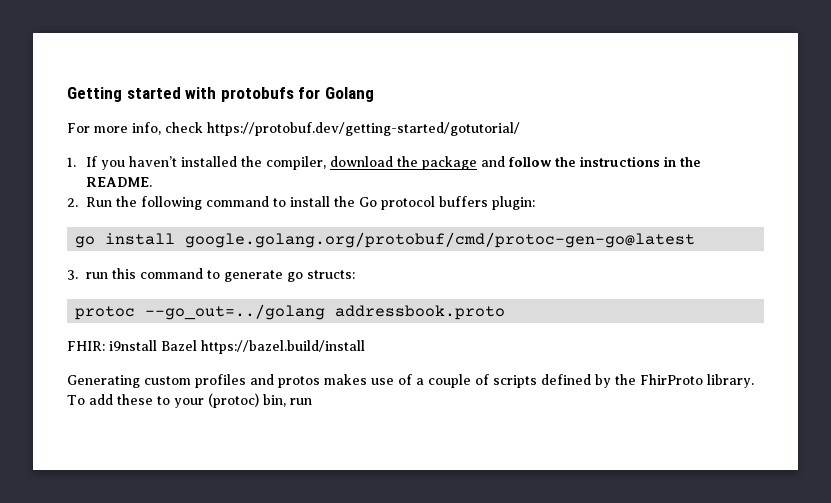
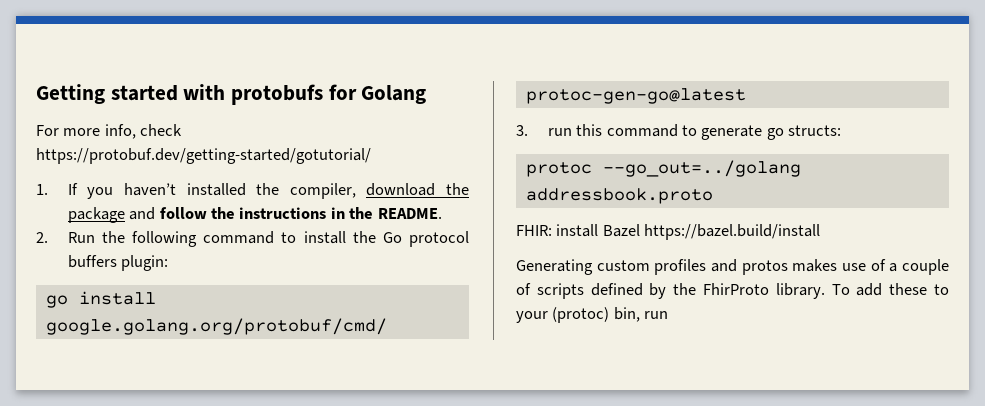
[109,340,157,351] i9nstall -> [556,224,599,237] install

